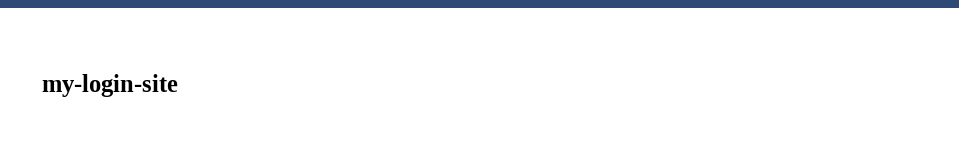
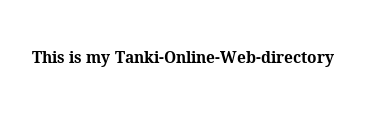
[42,74,178,97] my-login-site -> [32,51,334,67] This is my Tanki-Online-Web-directory

